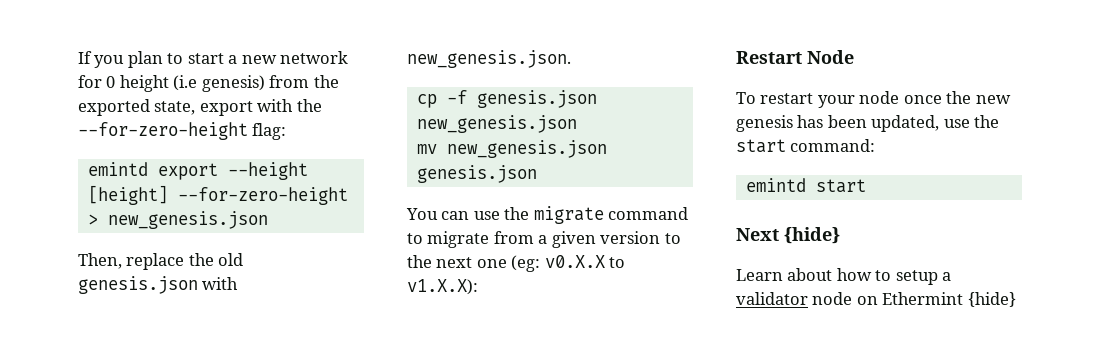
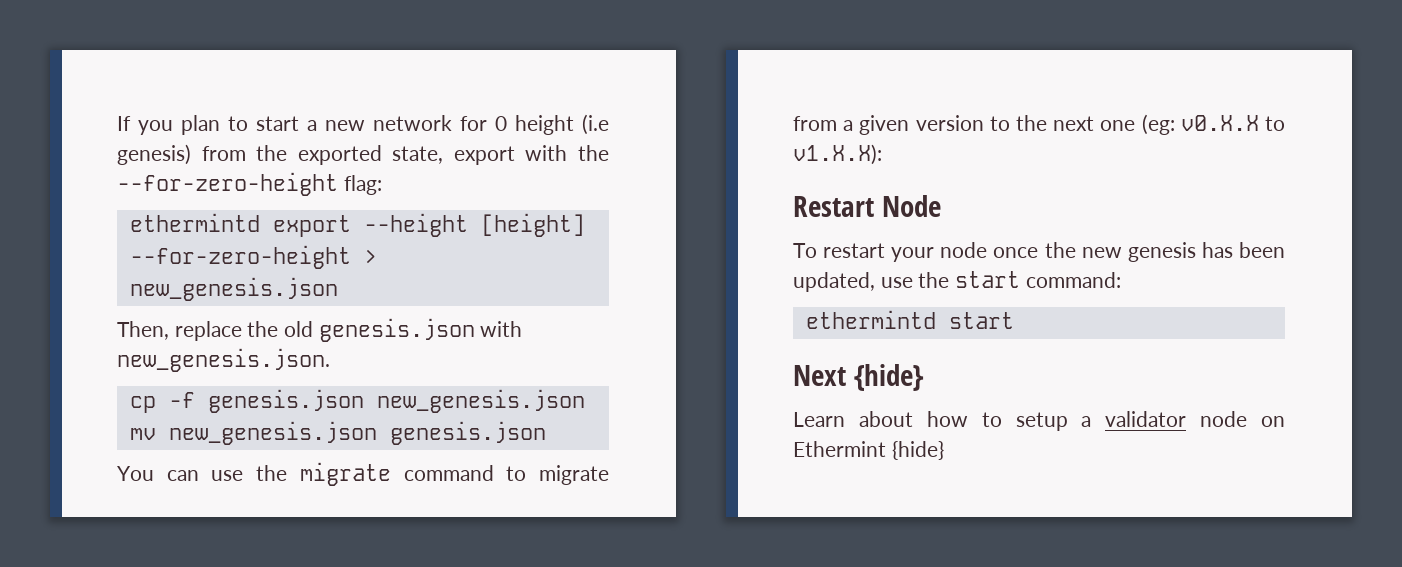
[87,162,148,176] emintd -> [129,213,260,232] ethermintd
[745,178,806,192] emintd -> [805,310,936,329] ethermintd

